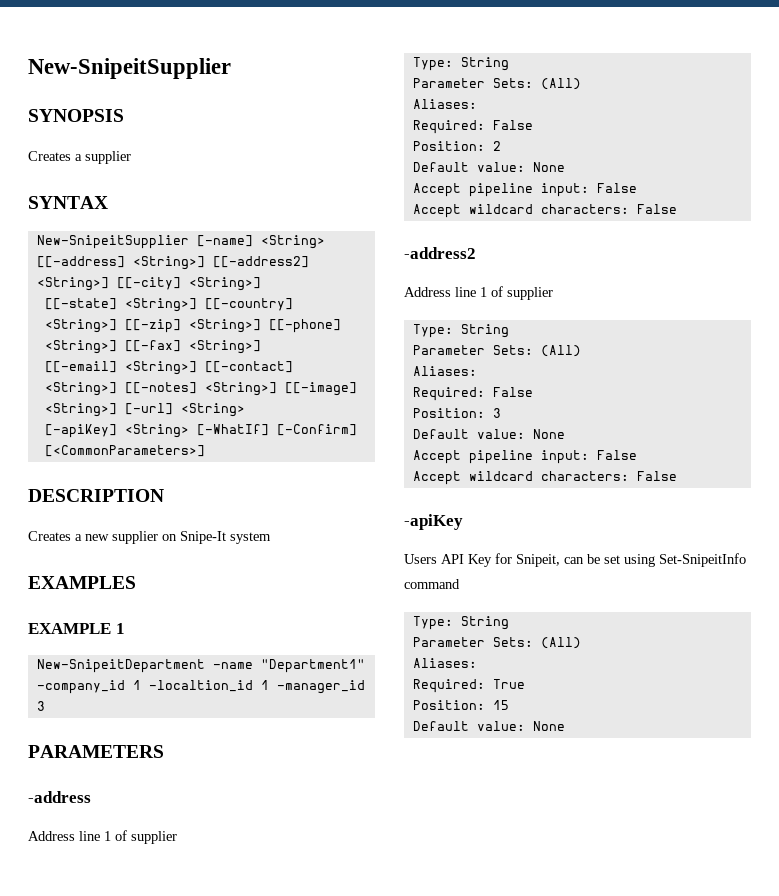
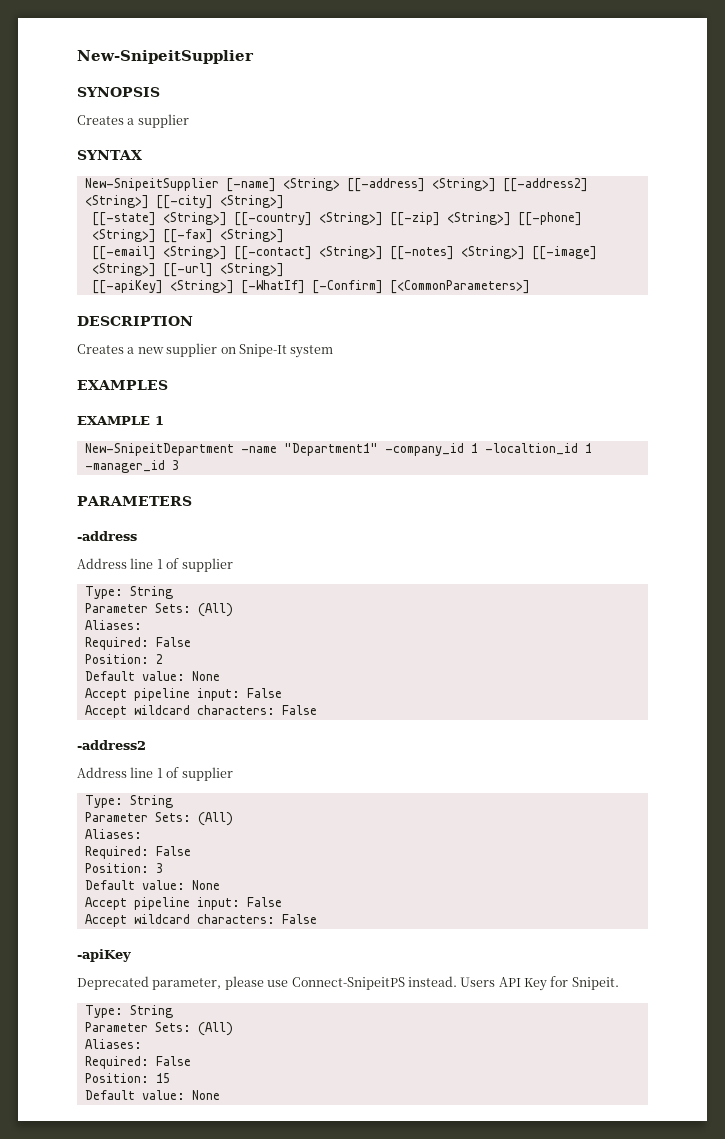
[124,403,245,417] [44,424,189,438] [-url] <String> // [-apiKey] <String> -> [162,263,284,277] [91,280,234,294] [[-url] <String>] // [[-apiKey] <String>]
[404,553,746,567] [404,579,460,589] [412,616,509,630] [412,637,581,649] [412,658,477,668] [412,679,525,693] Users API Key for Snipeit, can be set using Set-SnipeitInfo command // Type: String // Parameter Sets: (All) // Aliases: // Required: True -> [77,976,619,991] [84,1005,173,1018] [84,1022,233,1036] [84,1039,142,1049] [84,1056,191,1069] Deprecated parameter, please use Connect-SnipeitPS instead. Users API Key for Snipeit. // Type: String // Parameter Sets: (All) // Aliases: // Required: False

